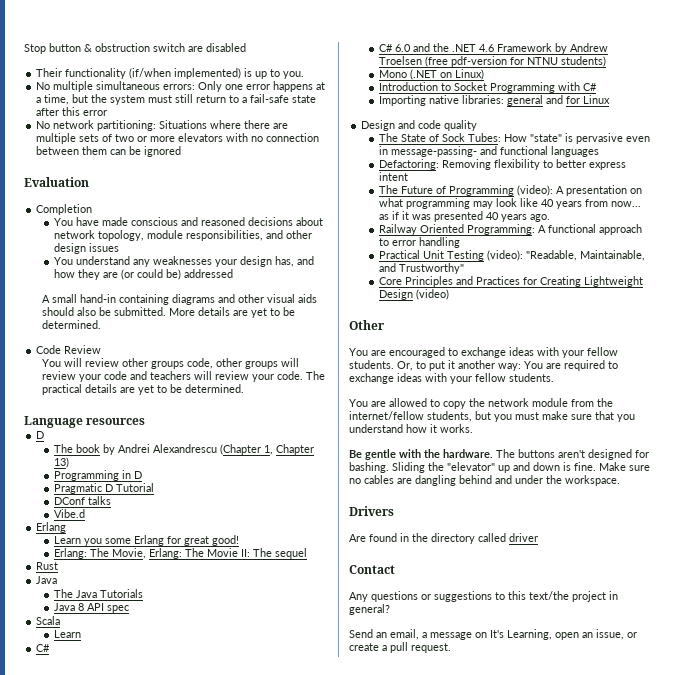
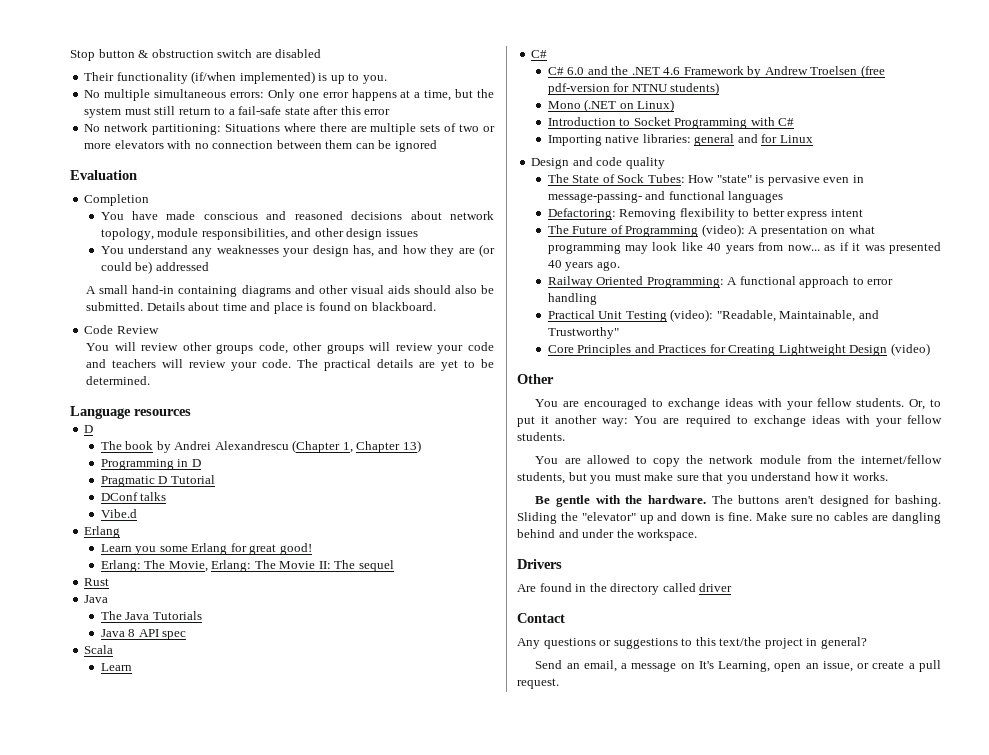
[168,307,295,318] [41,320,101,329] More details are yet to be determined. -> [146,302,436,314] Details about time and place is found on blackboard.

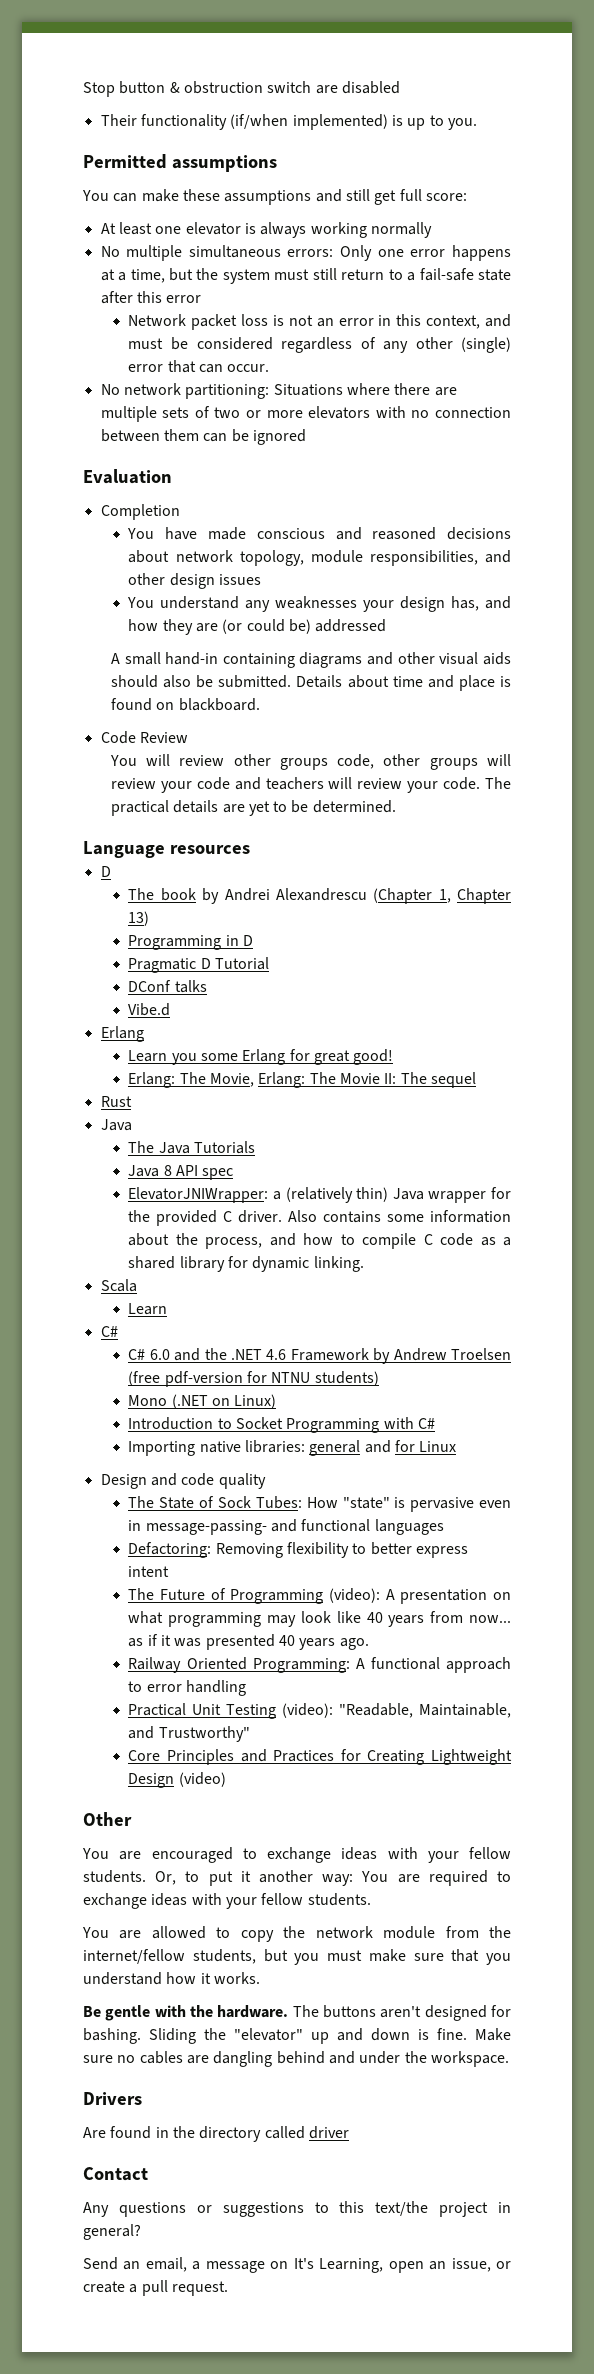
(387, 79) none -> [83,154,277,172] [82,189,467,205] [100,222,432,238] // Permitted assumptions // You can make these assumptions and still get full score: // At least one elevator is always working normally
(391, 112) none -> [128,314,511,330] [128,337,511,353] [128,360,270,373] // Network packet loss is not an error in this context, and must be considered regardless of any other (single) error that can occur.
(187, 635) none -> [128,1187,511,1203] [128,1210,511,1226] [128,1233,511,1249] [128,1256,364,1272] // ElevatorJNIWrapper: a (relatively thin) Java wrapper for the provided C driver. Also contains some information about the process, and how to compile C code as a shared library for dynamic linking.

